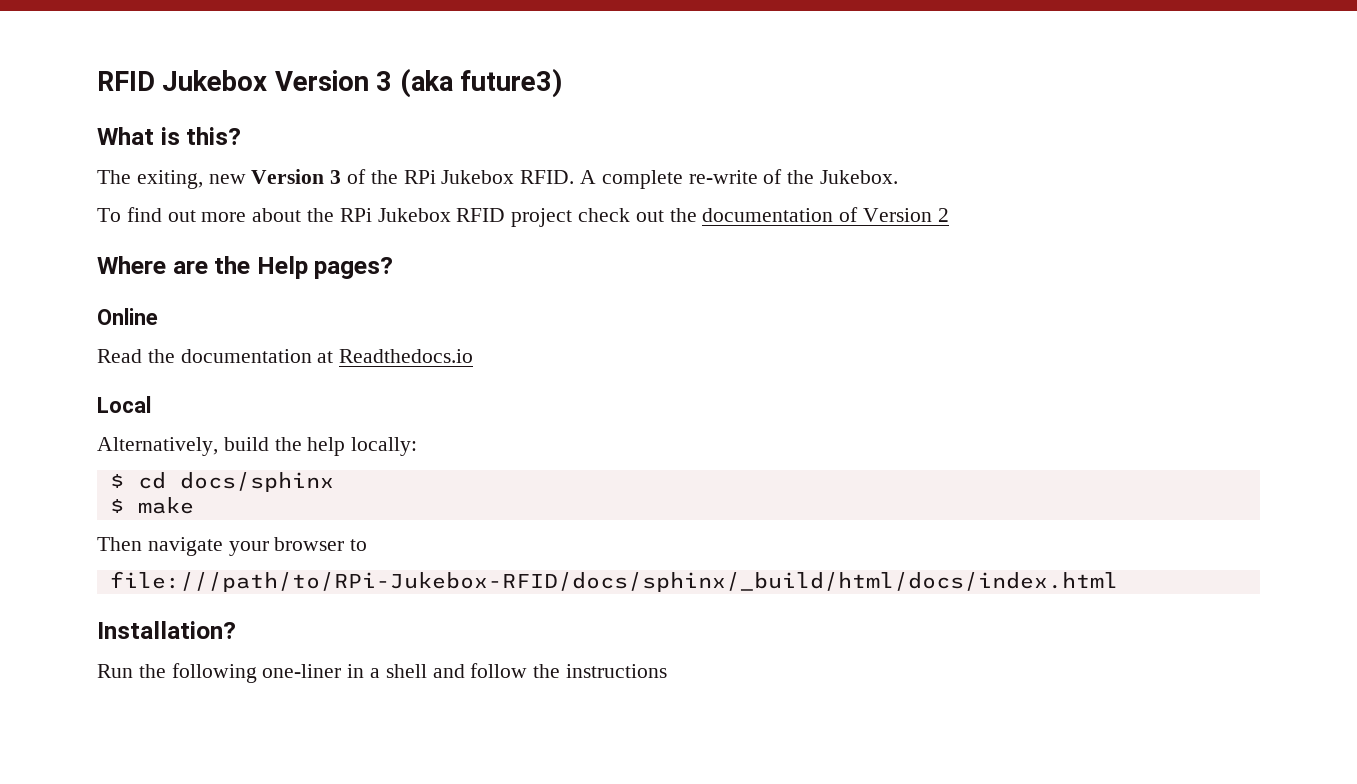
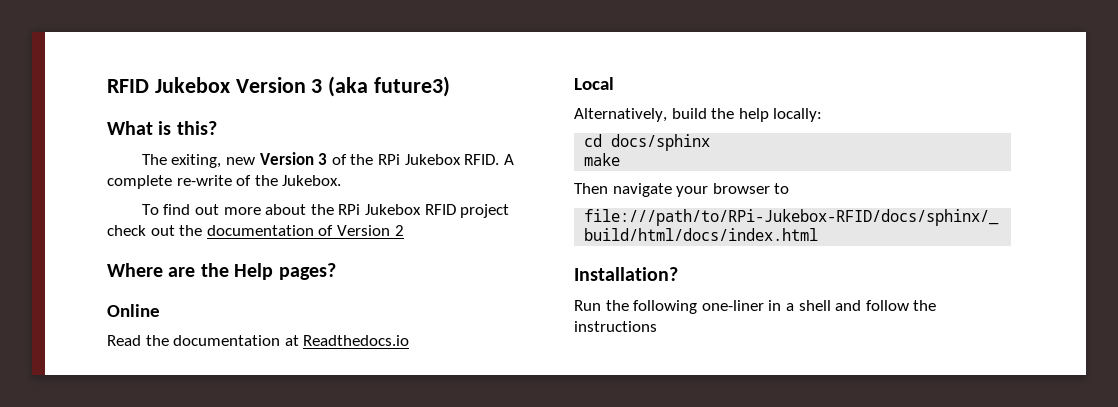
[109,474,124,488] $ -> (823, 115) none
[109,499,124,513] $ -> (711, 142) none

